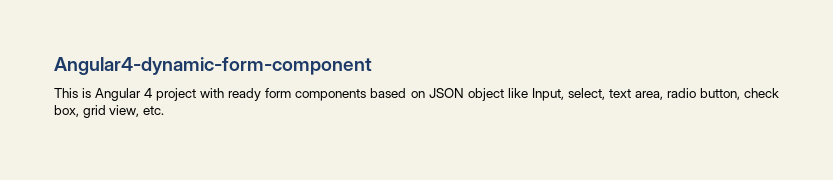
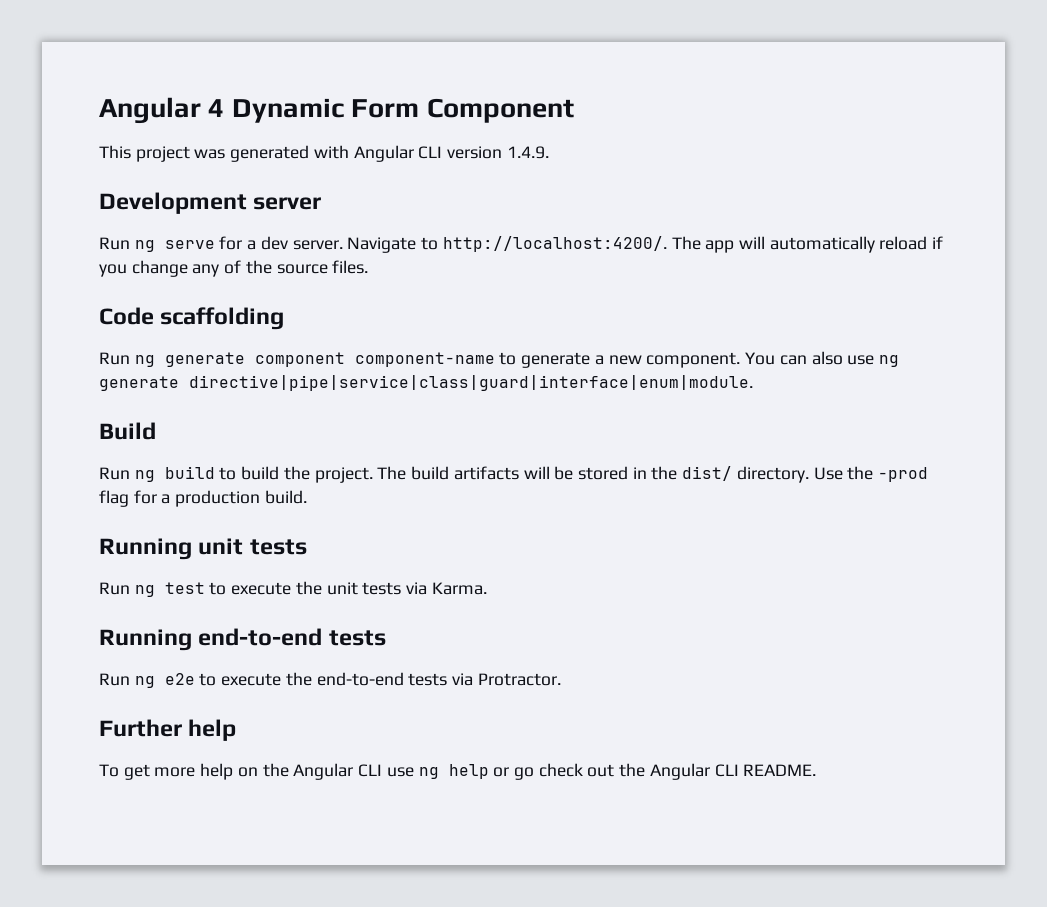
[54,57,372,75] [54,88,779,101] [54,105,164,118] Angular4-dynamic-form-component // This is Angular 4 project with ready form components based on JSON object like Input, select, text area, radio button, check box, grid view, etc. -> [99,97,574,124] [99,145,549,162] [99,192,322,214] [99,236,944,253] [99,260,369,277] [99,307,285,330] [99,351,899,368] [99,375,753,391] [99,422,156,440] [99,466,929,483] [99,490,307,507] [99,538,307,560] [99,581,487,597] [99,628,386,651] [99,672,561,688] [99,719,237,741] [99,763,817,780] Angular 4 Dynamic Form Component // This project was generated with Angular CLI version 1.4.9. // Development server // Run ng serve for a dev server. Navigate to http://localhost:4200/. The app will automatically reload if you change any of the source files. // Code scaffolding // Run ng generate component component-name to generate a new component. You can also use ng generate directive|pipe|service|class|guard|interface|enum|module. // Build // Run ng build to build the project. The build artifacts will be stored in the dist/ directory. Use the -prod flag for a production build. // Running unit tests // Run ng test to execute the unit tests via Karma. // Running end-to-end tests // Run ng e2e to execute the end-to-end tests via Protractor. // Further help // To get more help on the Angular CLI use ng help or go check out the Angular CLI README.

